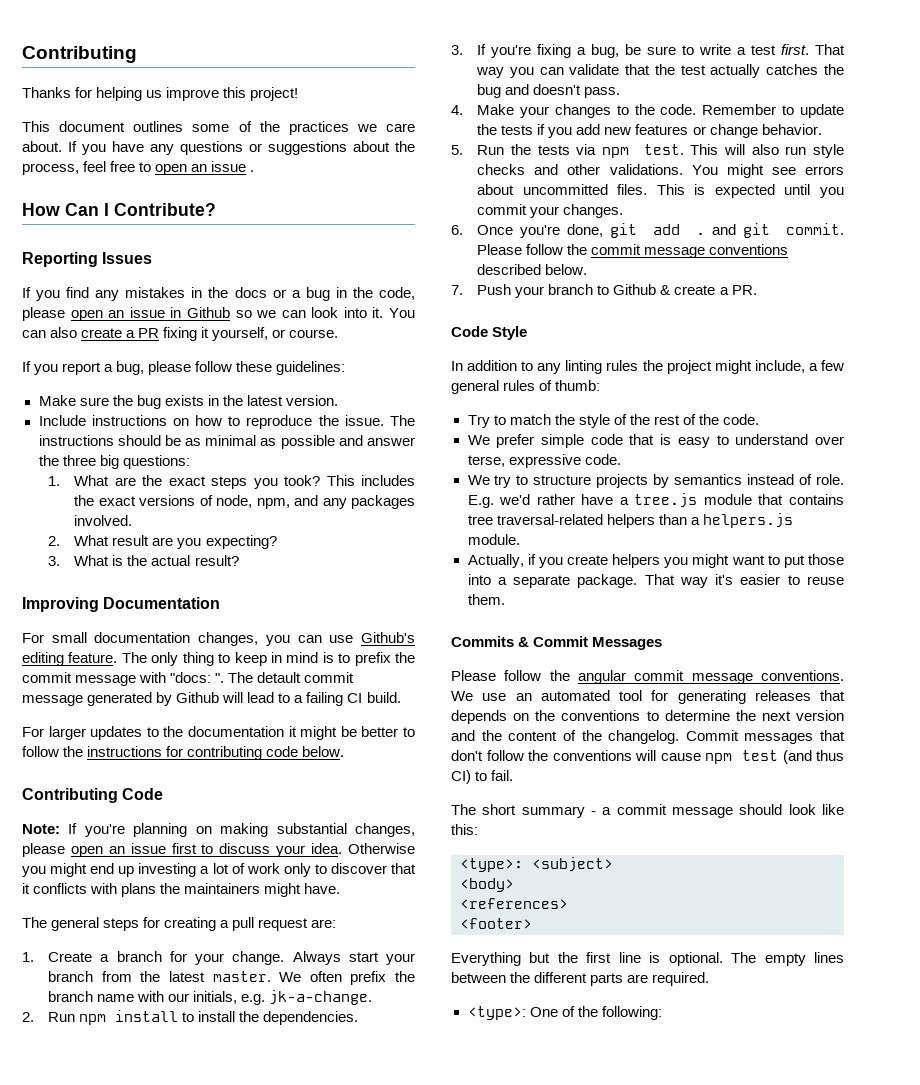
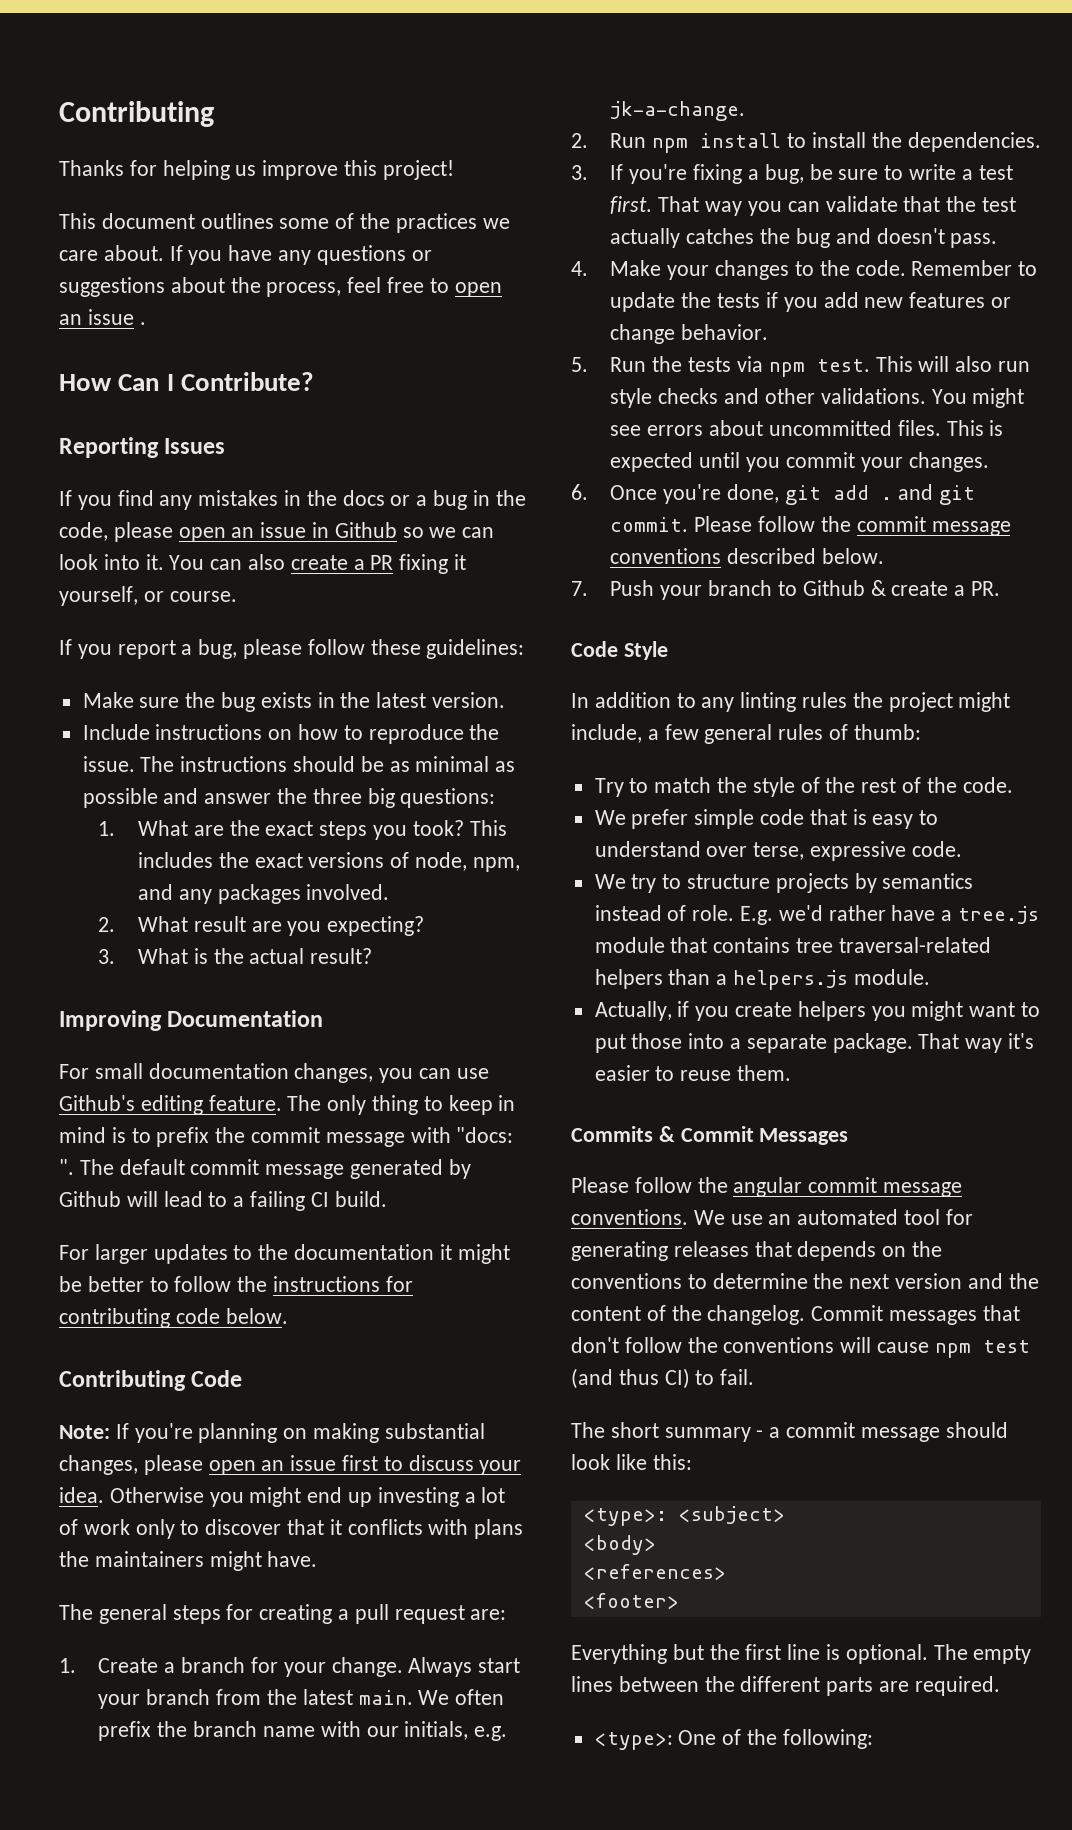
[257,672,302,683] detault -> [119,1159,185,1175] default
[212,971,271,982] master. -> [358,1690,413,1705] main.

